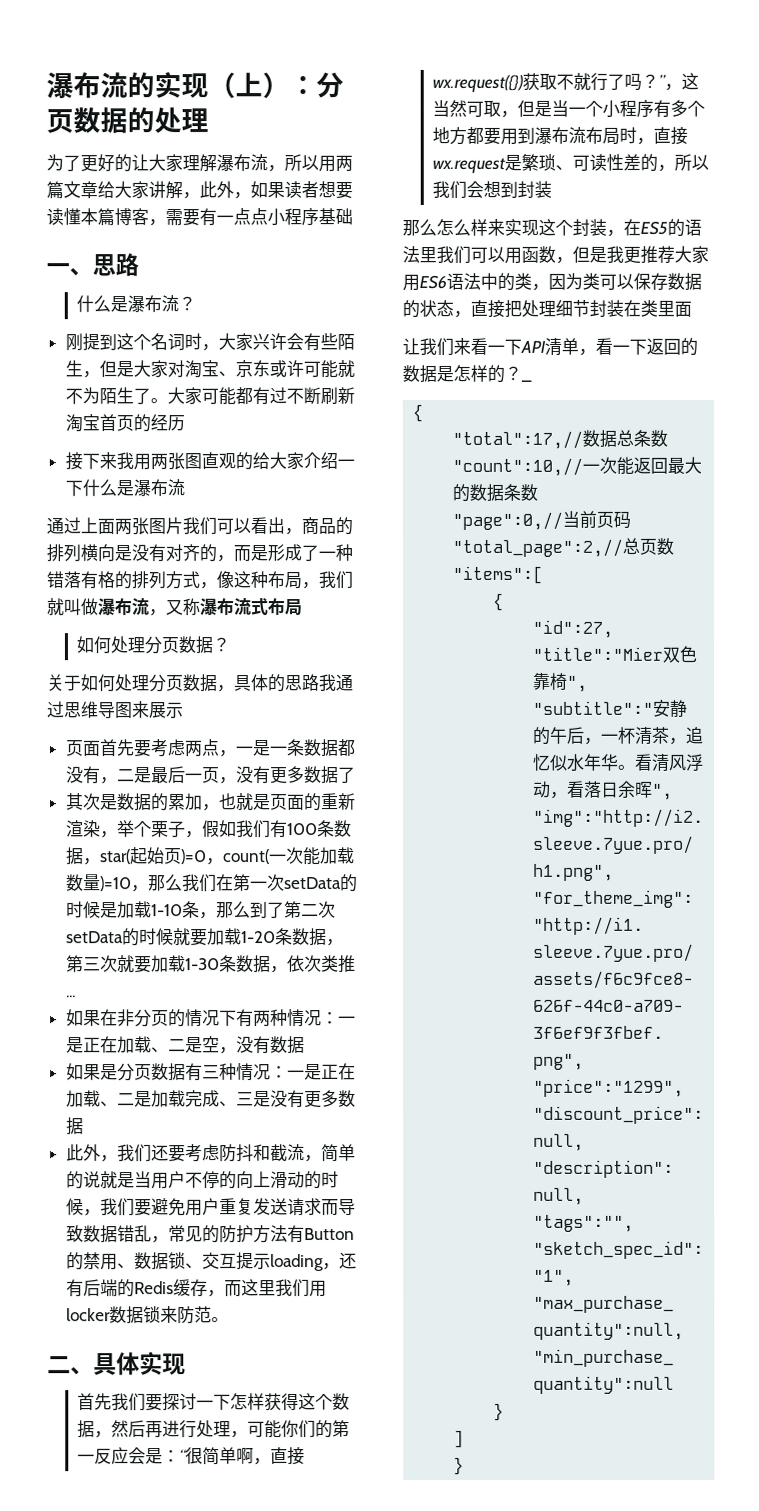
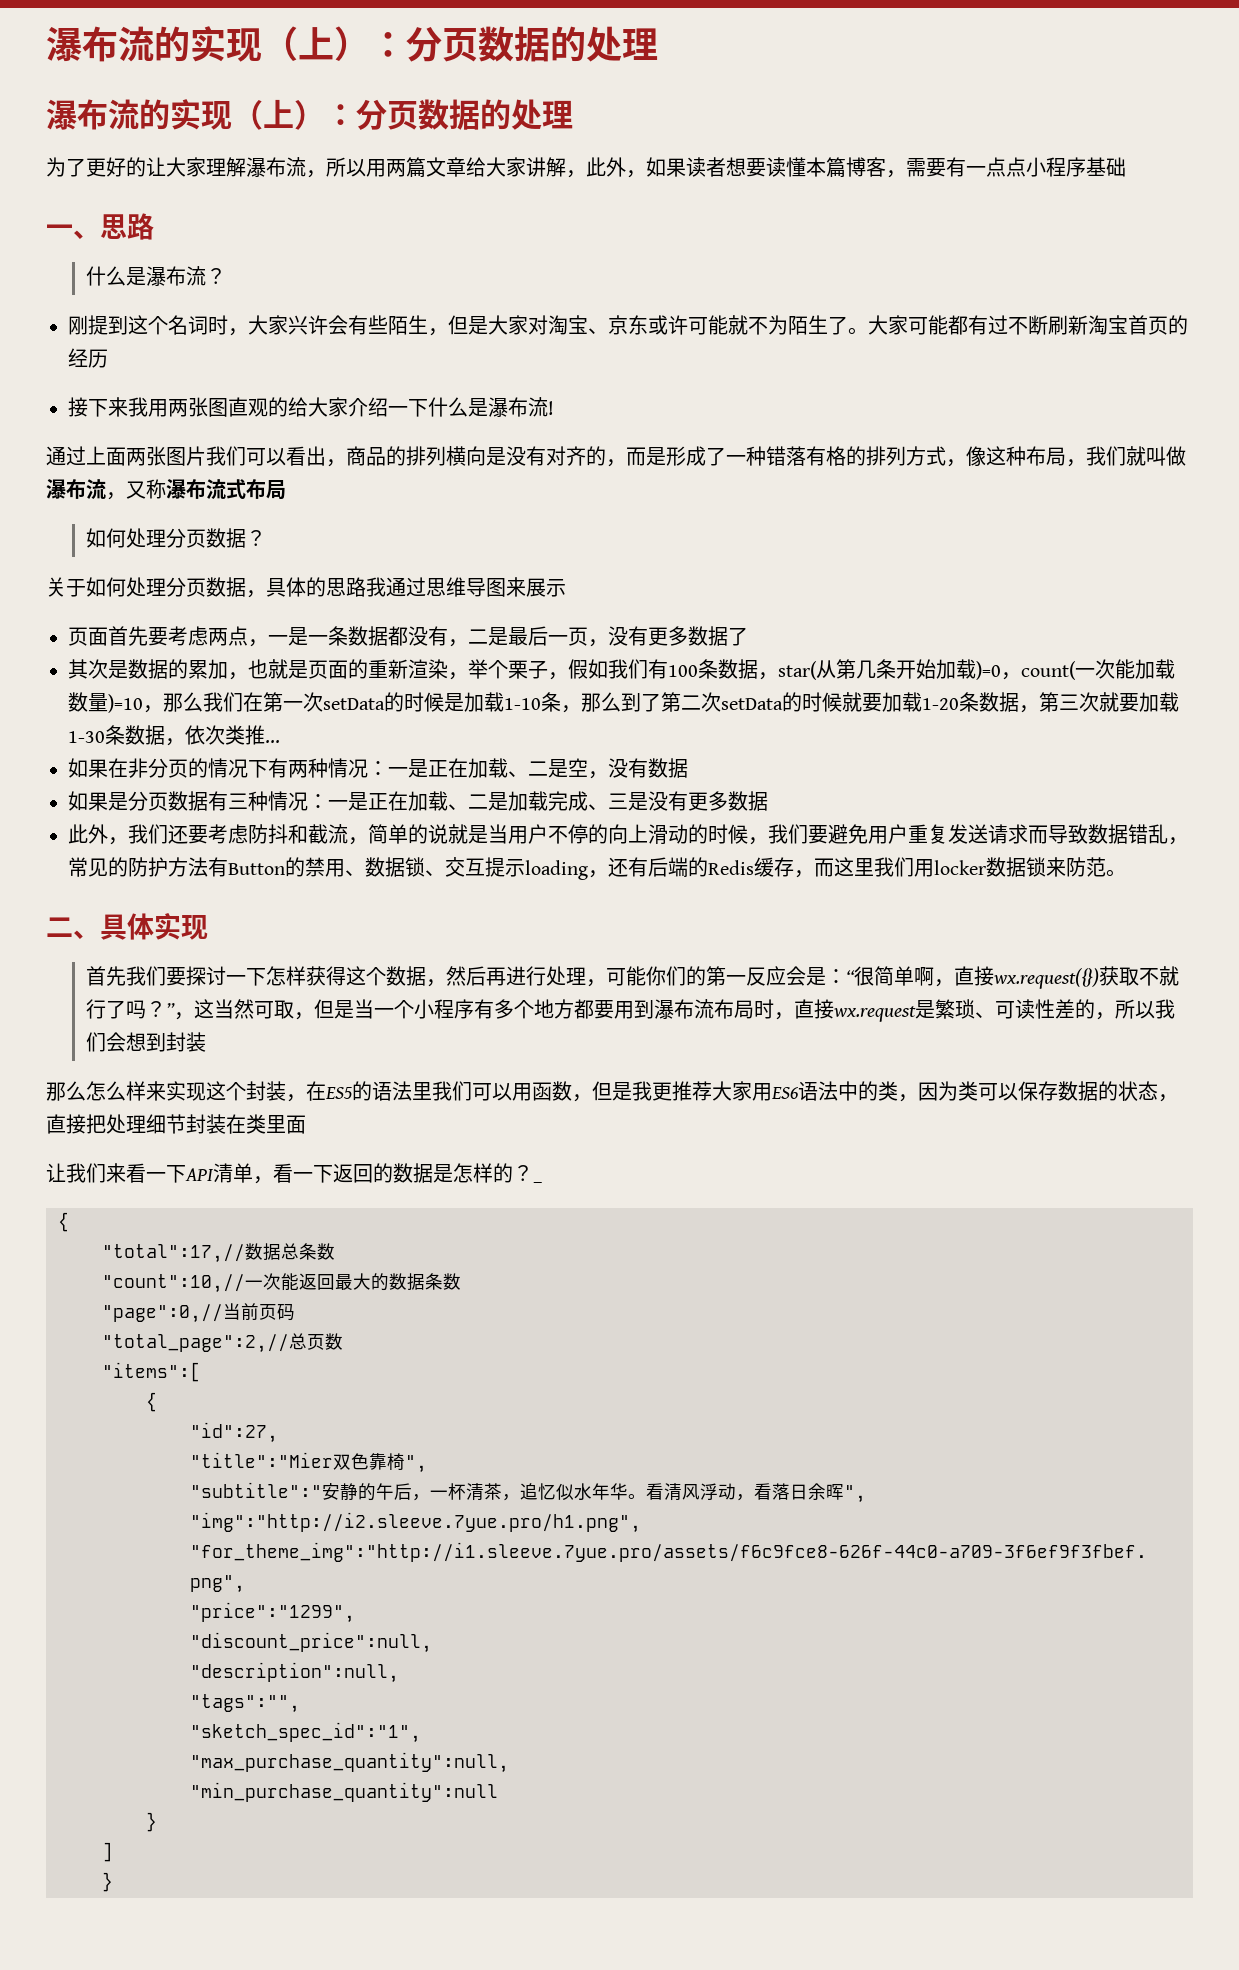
[46,72,344,99] [46,107,209,134] 瀑布流的实现（上）：分页数据的处理 -> [46,26,658,62] [46,99,573,130] 瀑布流的实现（上）：分页数据的处理 // 瀑布流的实现（上）：分页数据的处理
(185, 488) none -> [548,401,554,415] !
[129,847,182,865] 起始页 -> [816,659,976,679] 从第几条开始加载

